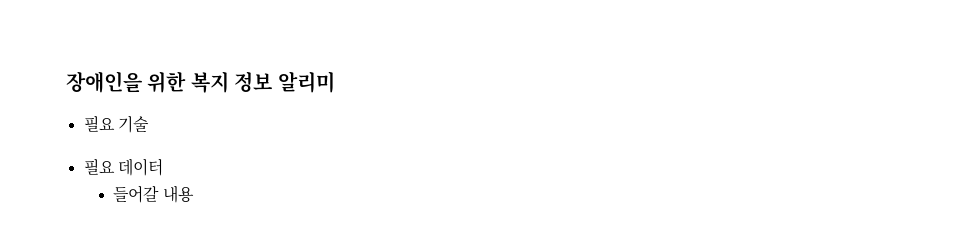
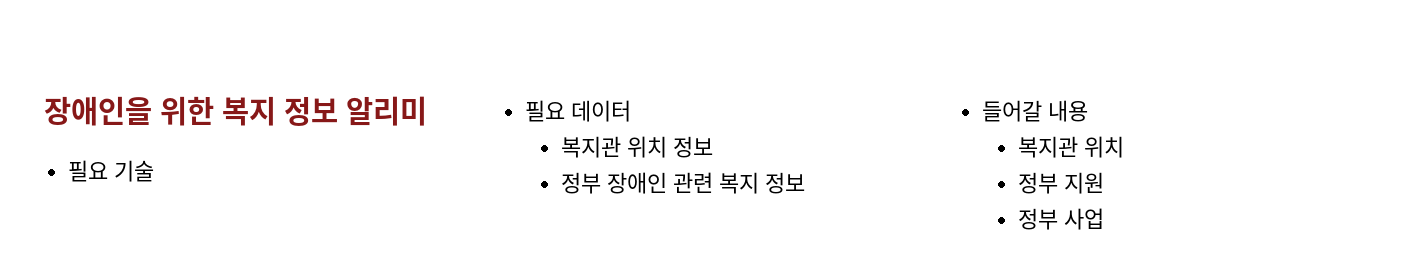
[113,185,194,203] 들어갈 내용 -> [560,136,713,158] [560,172,805,194] [982,100,1089,122] [1017,136,1124,158] [1017,172,1104,194] [1017,208,1104,230] 복지관 위치 정보 // 정부 장애인 관련 복지 정보 // 들어갈 내용 // 복지관 위치 // 정부 지원 // 정부 사업

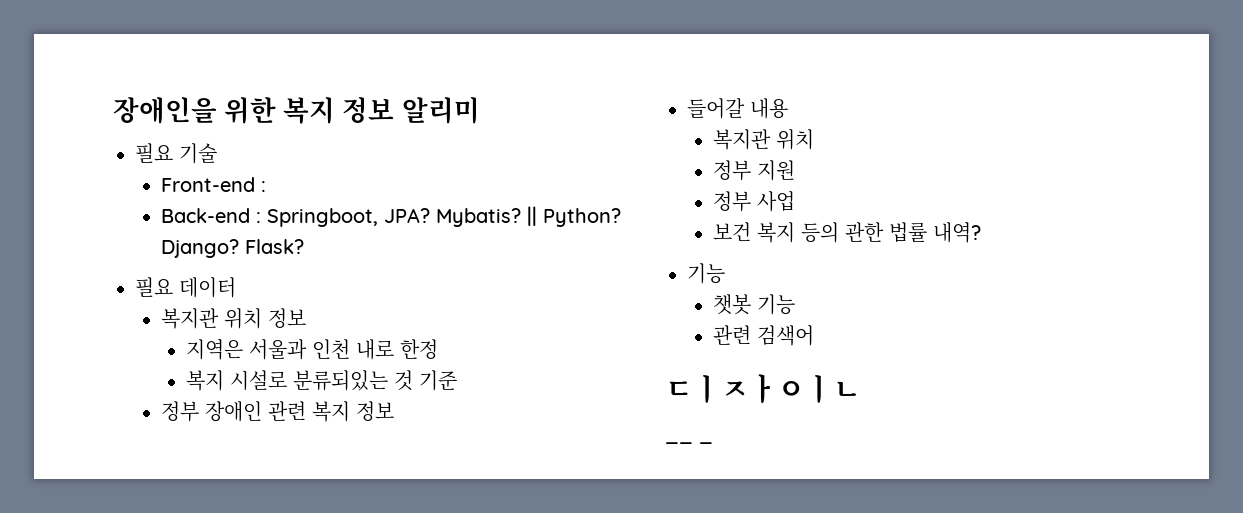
(155, 171) none -> [160,177,266,192] [160,206,621,227] [160,239,304,258] // Front-end : // Back-end : Springboot, JPA? Mybatis? || Python? Django? Flask?
(713, 147) none -> [186,339,439,360] [186,370,458,391] // 지역은 서울과 인천 내로 한정 // 복지 시설로 분류되있는 것 기준
(1104, 219) none -> [712,222,981,243] [687,263,725,284] [712,294,795,315] [712,325,814,346] [665,374,861,403] [665,441,713,444] // 보건 복지 등의 관한 법률 내역? // 기능 // 챗봇 기능 // 관련 검색어 // ㄷㅣㅈㅏㅇㅣㄴ // __ _

